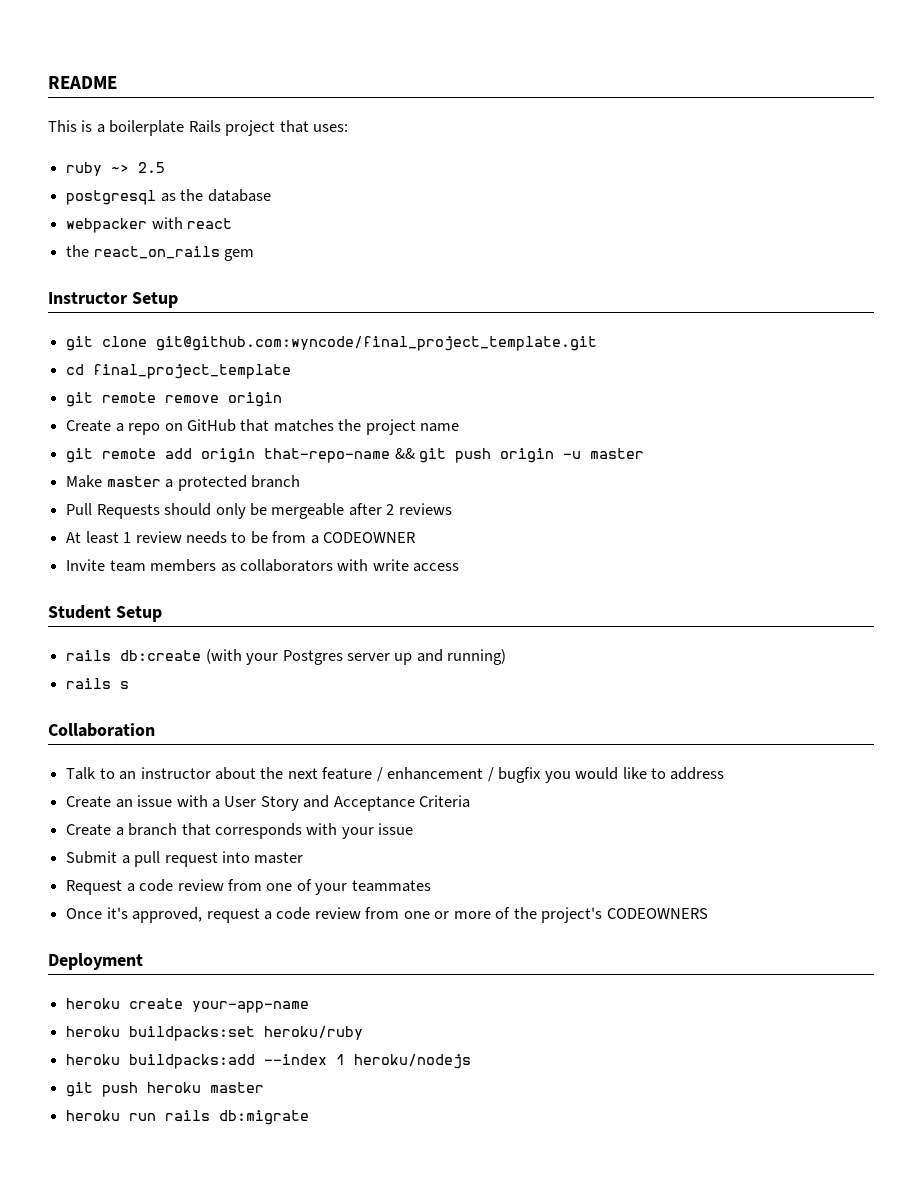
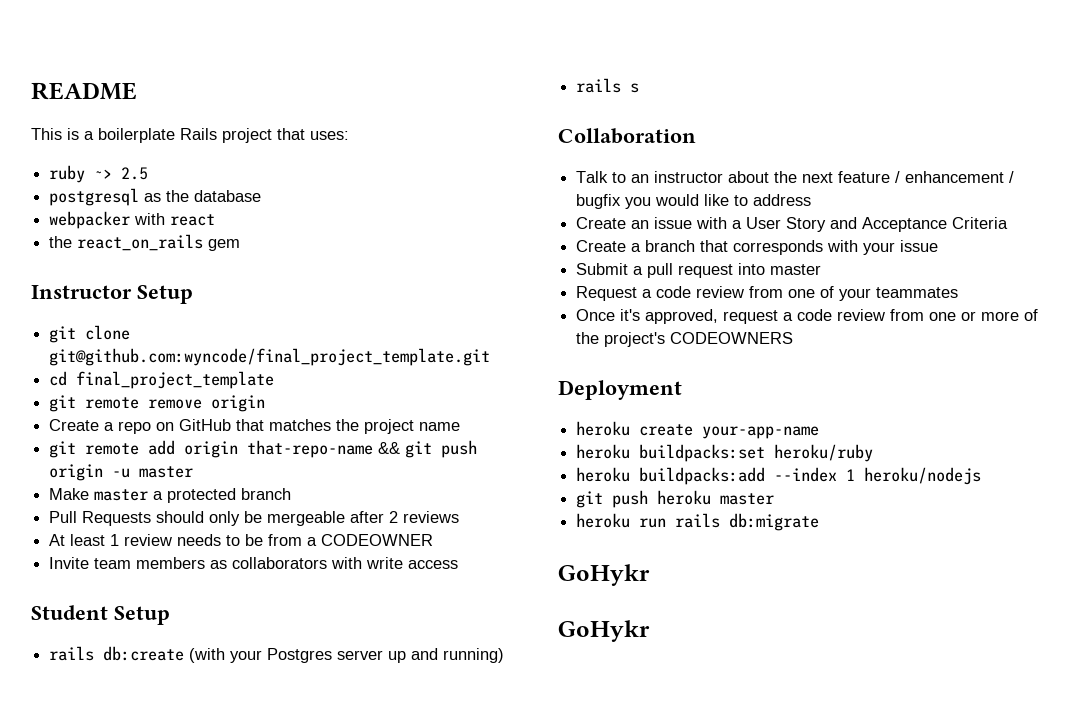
(310, 1117) none -> [558,564,650,586] [558,620,650,642] // GoHykr // GoHykr

